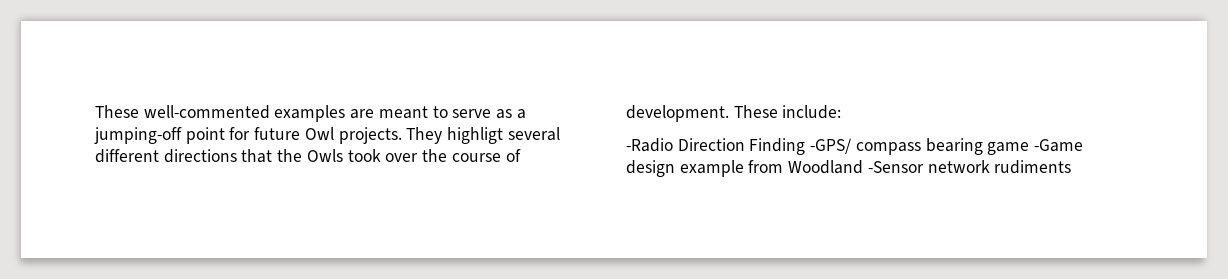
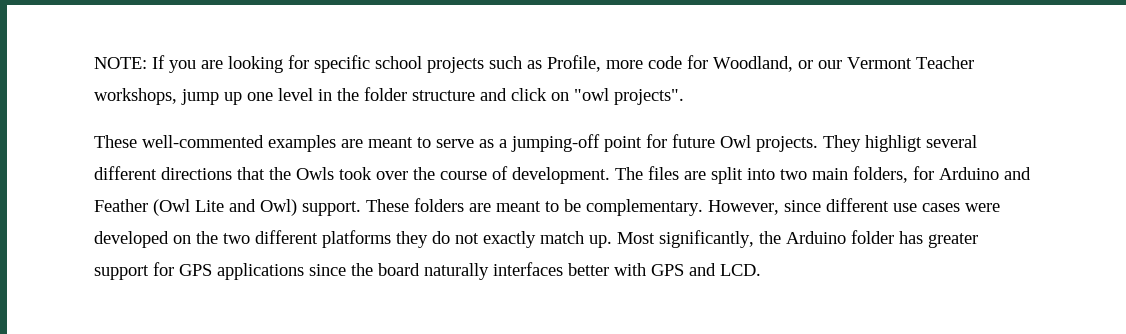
(95, 111) none -> [94,55,974,73] [94,87,684,105] NOTE: If you are looking for specific school projects such as Profile, more code for Woodland, or our Vermont Teacher workshops, jump up one level in the folder structure and click on "owl projects". //
[733,105,842,119] [626,138,1084,155] [626,160,1072,177] These include: // -Radio Direction Finding -GPS/ compass bearing game -Game design example from Woodland -Sensor network rudiments -> [615,166,1031,184] [94,198,1000,216] [94,230,978,248] [94,262,761,280] The files are split into two main folders, for Arduino and Feather (Owl Lite and Owl) support. These folders are meant to be complementary. However, since different use cases were developed on the two different platforms they do not exactly match up. Most significantly, the Arduino folder has greater support for GPS applications since the board naturally interfaces better with GPS and LCD.

